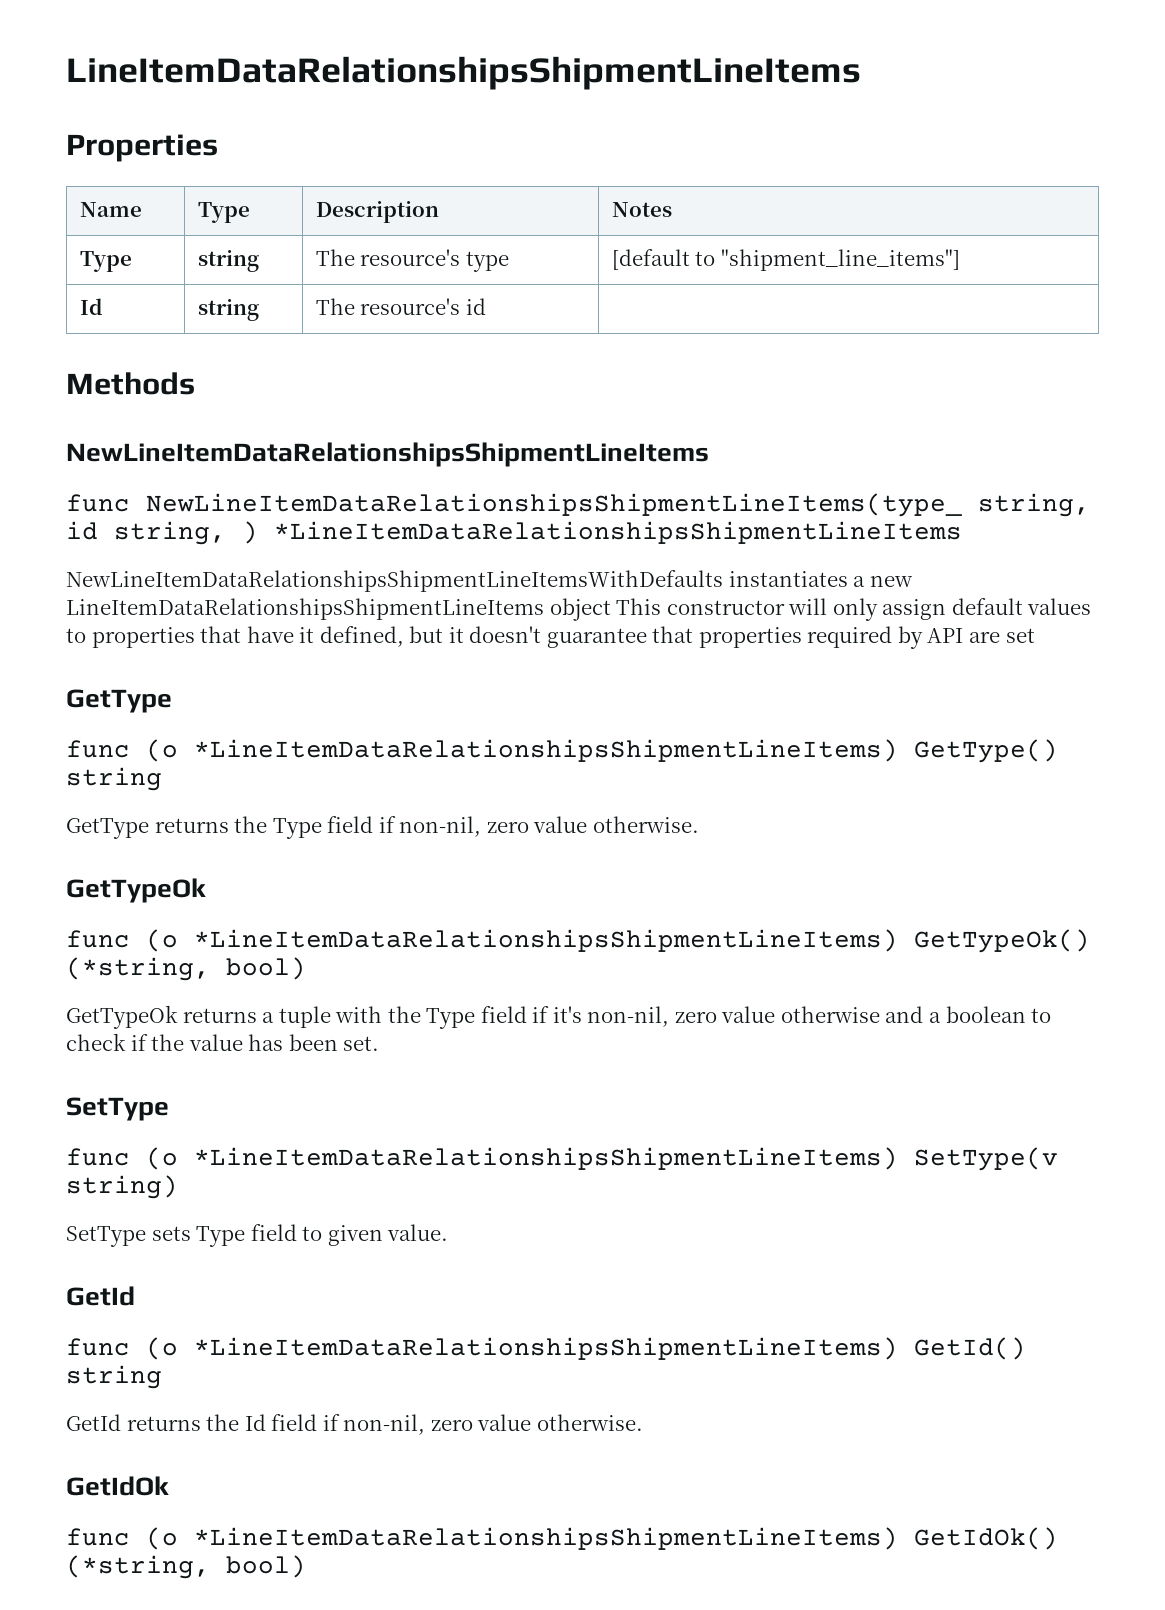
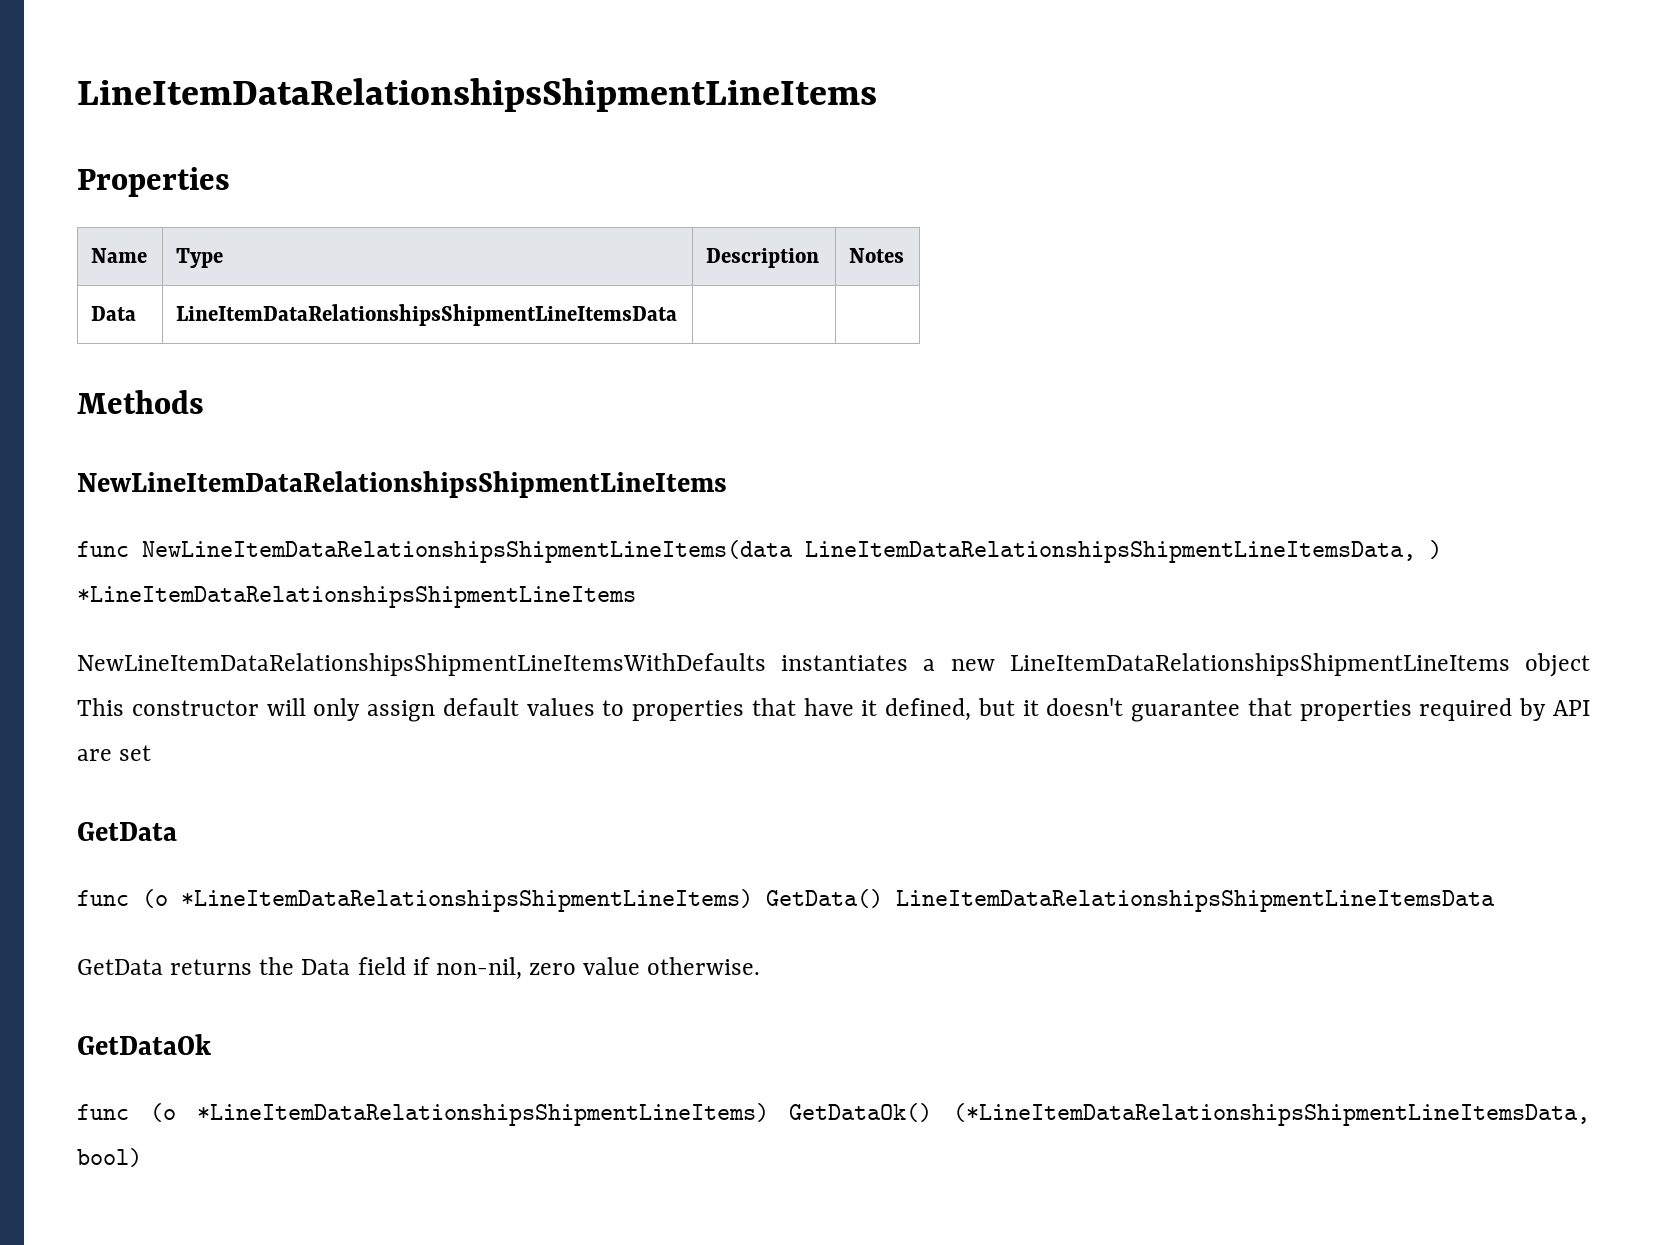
[79,251,132,272] [197,250,259,272] [315,249,509,272] [611,249,960,271] [79,298,102,315] [197,299,259,321] [315,298,486,315] Type | string | The resource's type | [default to "shipment_line_items"] // Id | string | The resource's id -> [91,306,137,321] [176,304,678,326] Data | LineItemDataRelationshipsShipmentLineItemsData |
[146,493,1090,517] [66,521,226,545] NewLineItemDataRelationshipsShipmentLineItems(type_ string, id string, -> [142,540,1416,563] NewLineItemDataRelationshipsShipmentLineItems(data LineItemDataRelationshipsShipmentLineItemsData,
[66,689,172,713] [66,739,1058,763] [66,767,162,791] [66,816,699,839] [66,878,206,903] [66,929,1090,953] [66,957,306,981] [66,1005,1052,1029] [66,1033,380,1051] [66,1097,169,1121] [66,1147,1058,1171] [66,1175,178,1199] [66,1224,449,1247] [66,1286,135,1306] [66,1337,1026,1360] [66,1365,162,1389] [66,1414,643,1435] [66,1476,169,1496] [66,1527,1058,1550] [66,1555,306,1579] GetType // func (o *LineItemDataRelationshipsShipmentLineItems) GetType() string // GetType returns the Type field if non-nil, zero value otherwise. // GetTypeOk // func (o *LineItemDataRelationshipsShipmentLineItems) GetTypeOk() (*string, bool) // GetTypeOk returns a tuple with the Type field if it's non-nil, zero value otherwise and a boolean to check if the value has been set. // SetType // func (o *LineItemDataRelationshipsShipmentLineItems) SetType(v string) // SetType sets Type field to given value. // GetId // func (o *LineItemDataRelationshipsShipmentLineItems) GetId() string // GetId returns the Id field if non-nil, zero value otherwise. // GetIdOk // func (o *LineItemDataRelationshipsShipmentLineItems) GetIdOk() (*string, bool) -> [77,822,177,841] [77,889,1495,912] [77,957,761,980] [77,1034,211,1055] [77,1103,1590,1126] [77,1148,142,1167] GetData // func (o *LineItemDataRelationshipsShipmentLineItems) GetData() LineItemDataRelationshipsShipmentLineItemsData // GetData returns the Data field if non-nil, zero value otherwise. // GetDataOk // func (o *LineItemDataRelationshipsShipmentLineItems) GetDataOk() (*LineItemDataRelationshipsShipmentLineItemsData, bool)

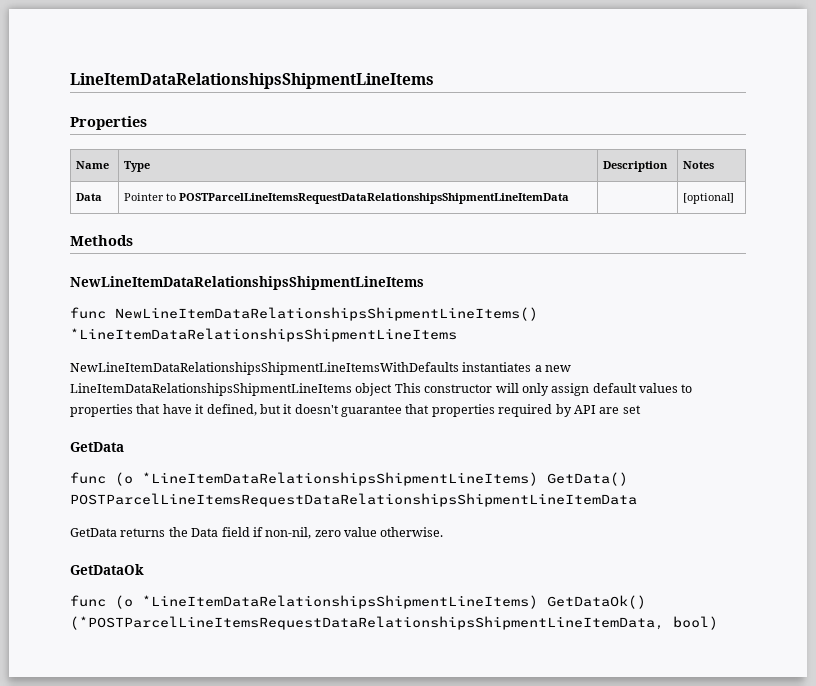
[176,304,678,326] LineItemDataRelationshipsShipmentLineItemsData | | -> [124,193,570,204] [683,193,735,204] Pointer to POSTParcelLineItemsRequestDataRelationshipsShipmentLineItemData | | [optional]
[142,540,1442,563] NewLineItemDataRelationshipsShipmentLineItems(data LineItemDataRelationshipsShipmentLineItemsData, ) -> [115,307,538,321] NewLineItemDataRelationshipsShipmentLineItems()
[896,890,1495,912] LineItemDataRelationshipsShipmentLineItemsData -> [70,493,637,507] POSTParcelLineItemsRequestDataRelationshipsShipmentLineItemData
[953,1103,1590,1126] (*LineItemDataRelationshipsShipmentLineItemsData, -> [70,616,664,630] (*POSTParcelLineItemsRequestDataRelationshipsShipmentLineItemData,

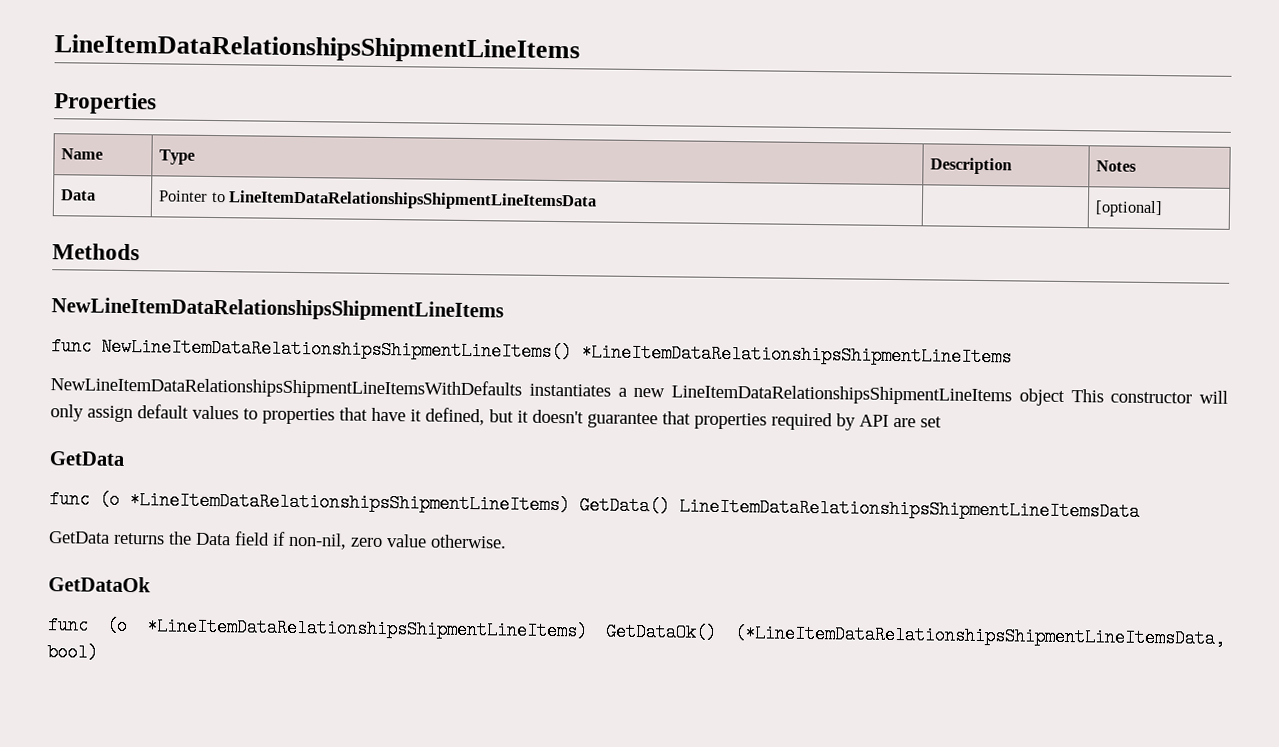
[179,193,570,204] POSTParcelLineItemsRequestDataRelationshipsShipmentLineItemData -> [228,190,598,211] LineItemDataRelationshipsShipmentLineItemsData
[70,493,637,507] POSTParcelLineItemsRequestDataRelationshipsShipmentLineItemData -> [679,497,1140,521] LineItemDataRelationshipsShipmentLineItemsData
[70,616,664,630] (*POSTParcelLineItemsRequestDataRelationshipsShipmentLineItemData, -> [734,624,1226,648] (*LineItemDataRelationshipsShipmentLineItemsData,

